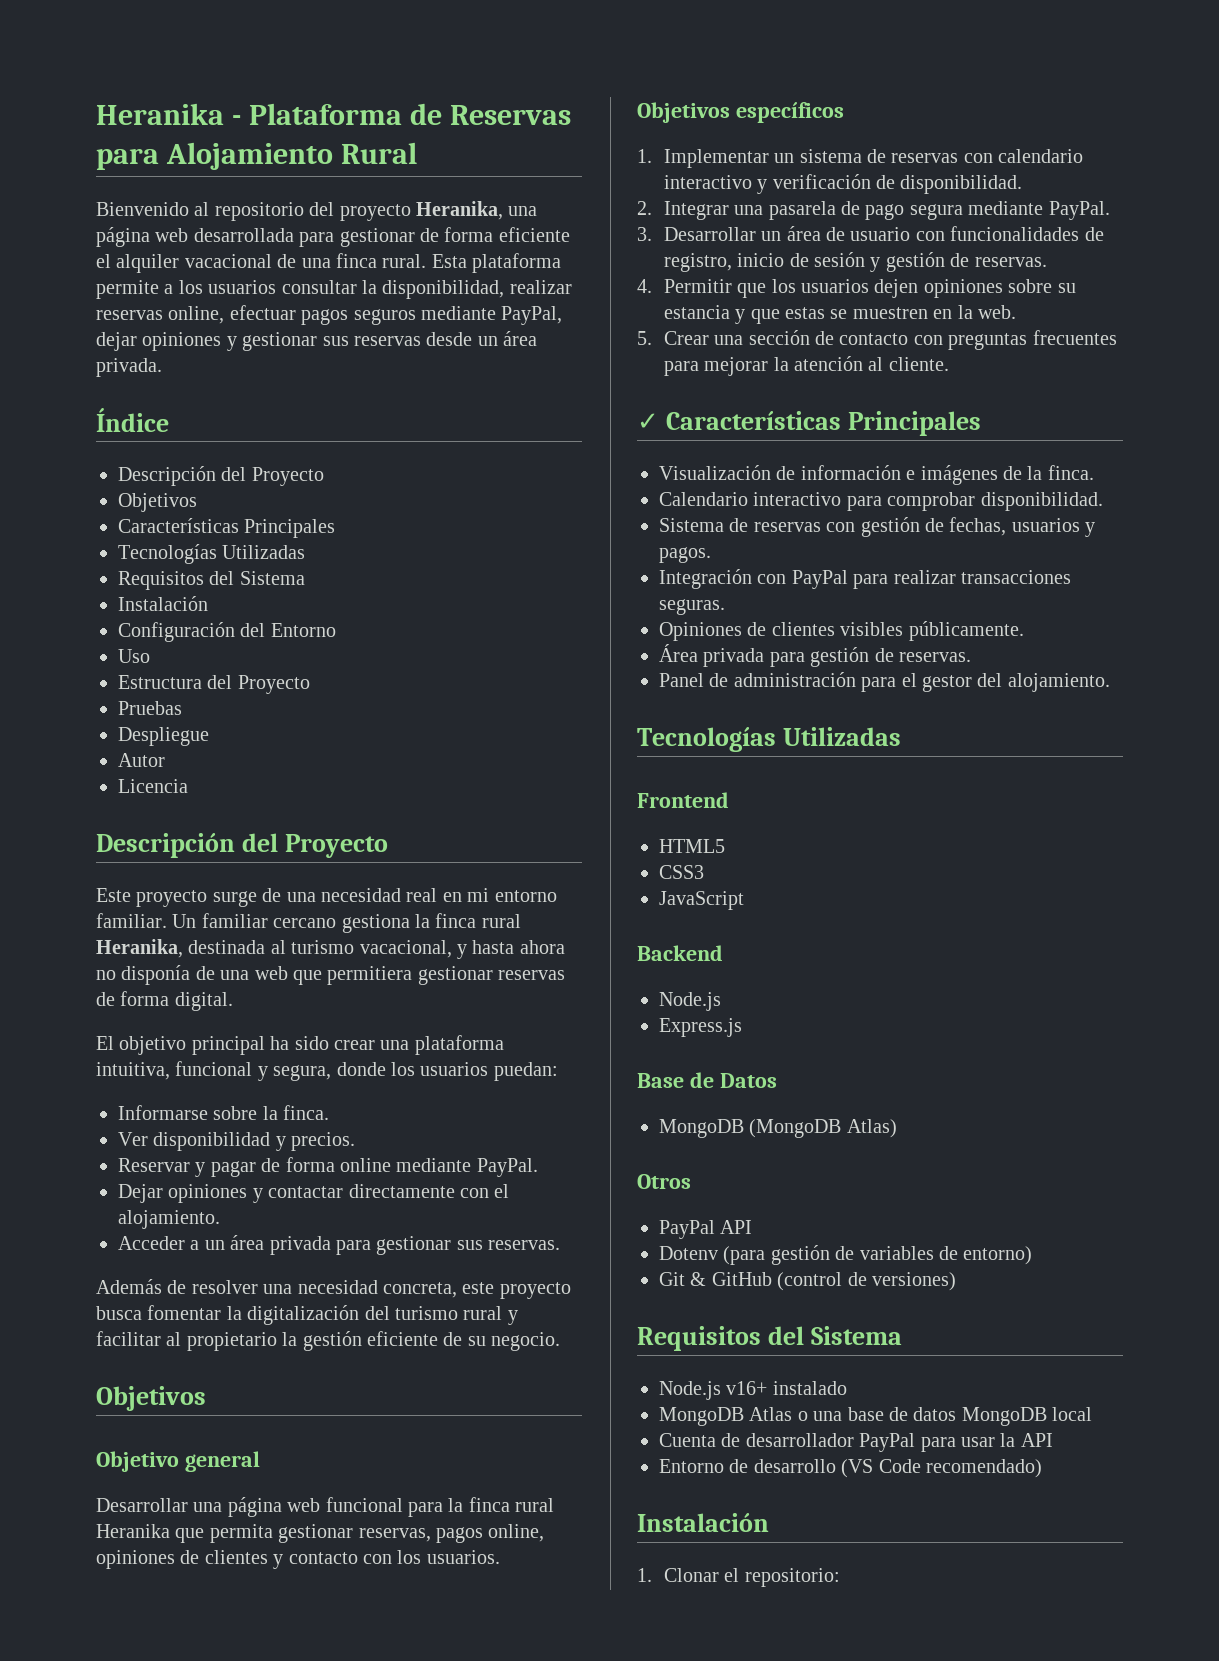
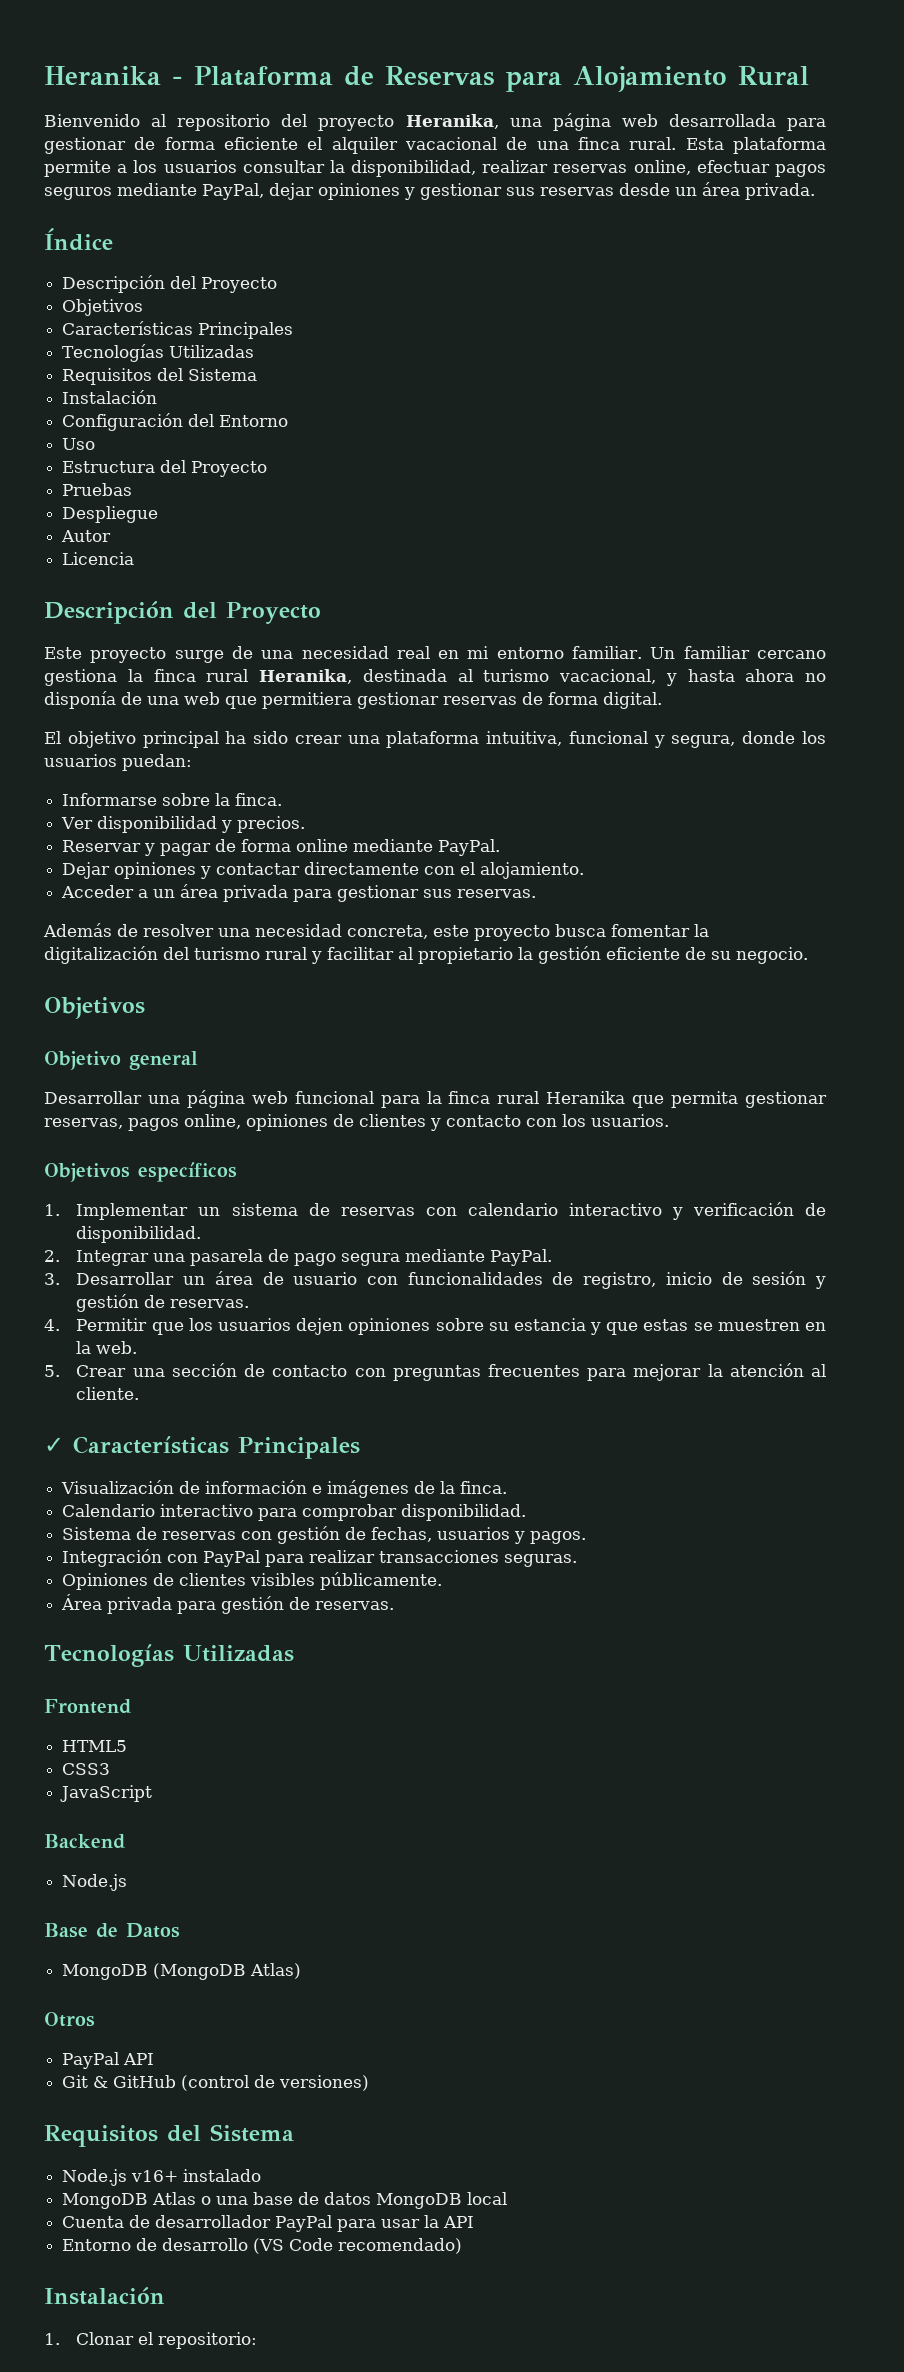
[659,672,1110,692] // Panel de administración para el gestor del alojamiento. -> (395, 1605) none
[659,1018,742,1037] // Express.js -> (128, 1882) none
[659,1245,1033,1265] // Dotenv (para gestión de variables de entorno) -> (155, 2059) none

